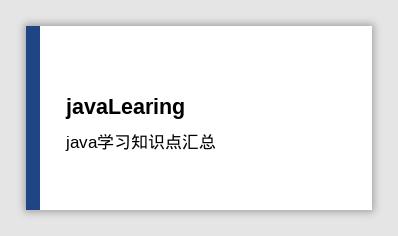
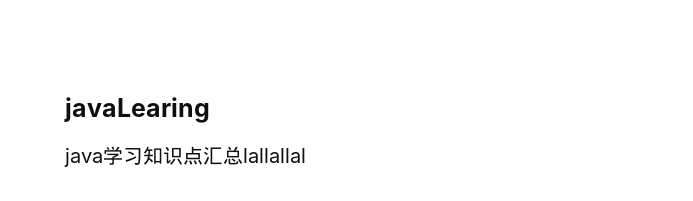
(216, 142) none -> [243,148,306,163] lallallal

